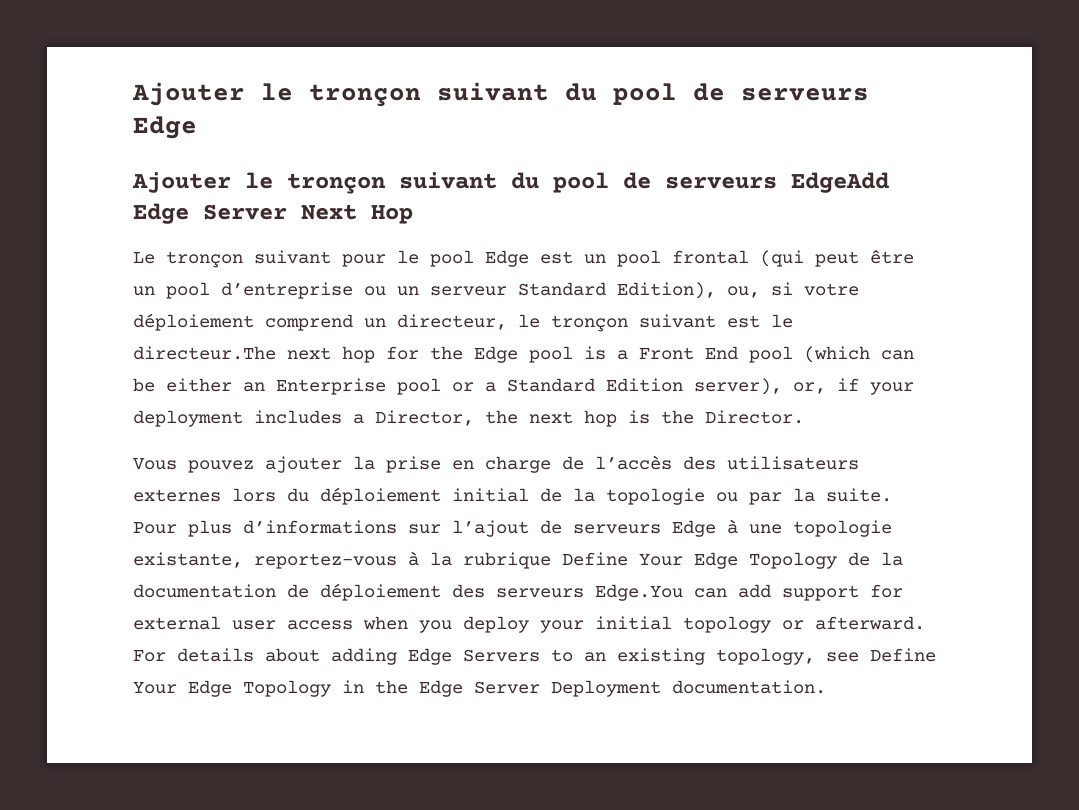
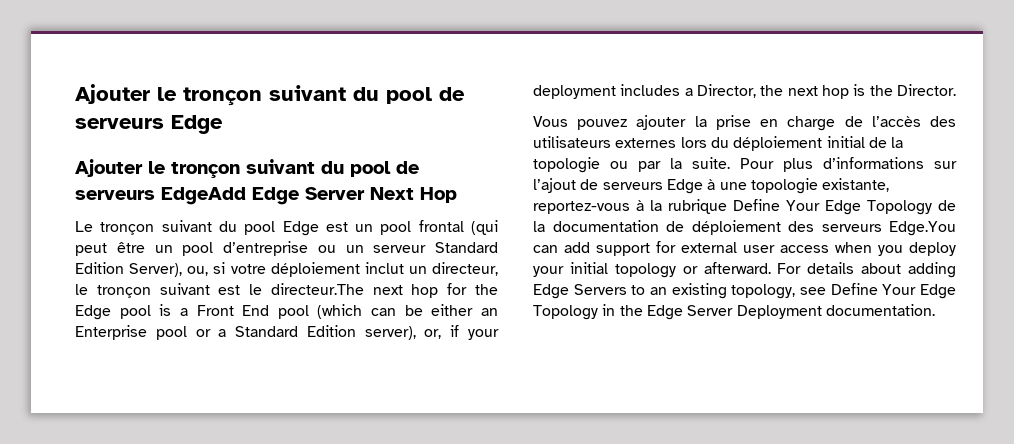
[342,250,419,267] pour le -> [218,221,237,232] du
[617,282,716,299] Edition), -> [75,262,183,277] Edition Server),
[265,314,353,331] comprend -> [364,262,404,274] inclut

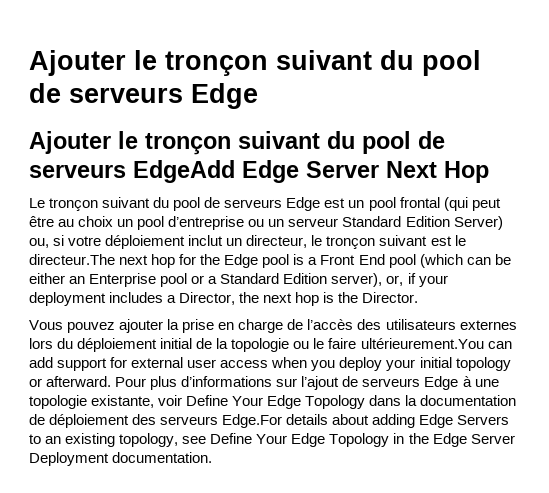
(276, 228) none -> [204,197,283,208] de serveurs
(145, 247) none -> [58,216,114,227] au choix
[129,263,183,277] Server), -> [453,216,503,230] Server)
[638,157,957,172] [533,178,890,194] [533,199,956,215] [533,220,956,236] par la suite. Pour plus d’informations sur l’ajout de serveurs Edge à une topologie existante, reportez-vous à la rubrique Define Your Edge Topology de la documentation de déploiement des serveurs Edge.You -> [313,338,484,349] le faire ultérieurement.You
[777,263,802,274] For -> [115,376,499,390] [29,395,517,409] [29,414,283,428] Pour plus d’informations sur l’ajout de serveurs Edge à une topologie existante, voir Define Your Edge Topology dans la documentation de déploiement des serveurs Edge.For

